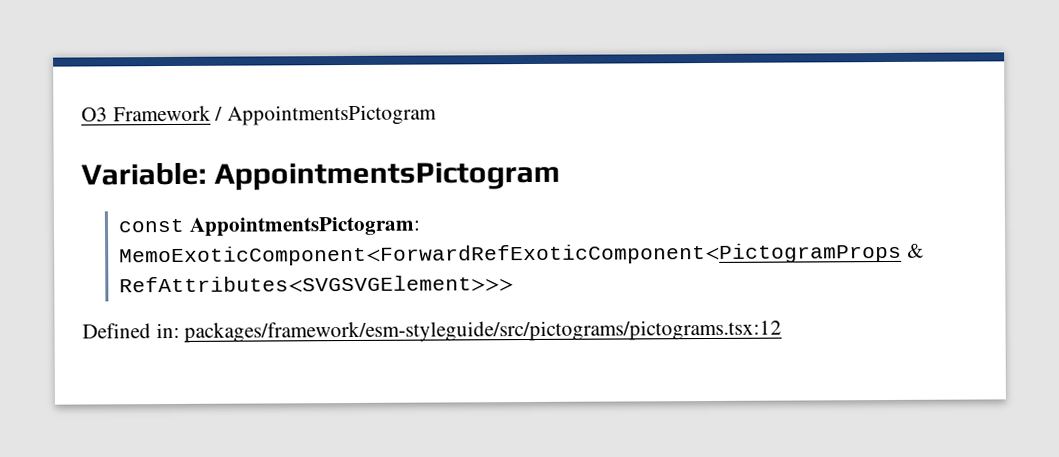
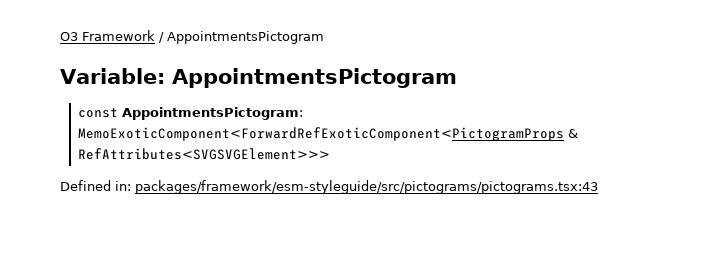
[184,319,783,343] packages/framework/esm-styleguide/src/pictograms/pictograms.tsx:12 -> [135,180,598,194] packages/framework/esm-styleguide/src/pictograms/pictograms.tsx:43

